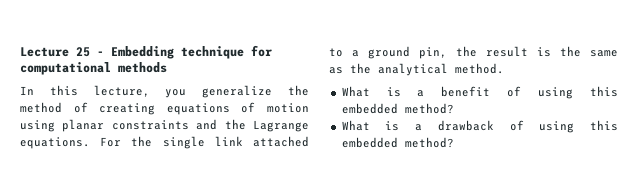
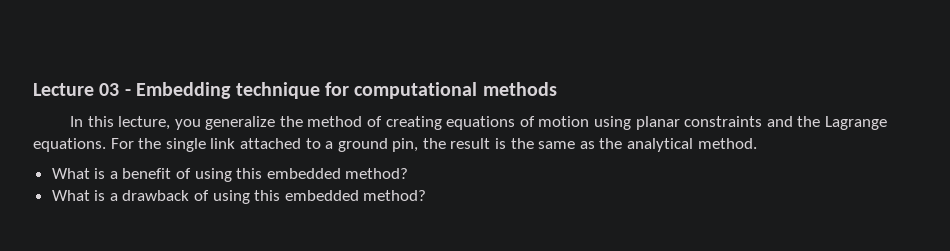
[76,47,90,57] 25 -> [99,83,120,96] 03

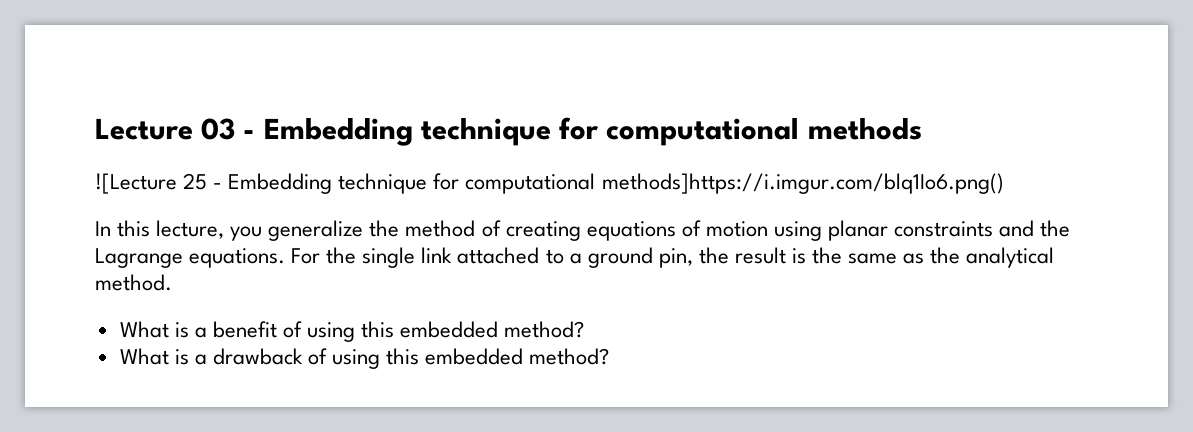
(557, 89) none -> [95,173,1004,194] // ![Lecture 25 - Embedding technique for computational methods]https://i.imgur.com/blq1Io6.png()

